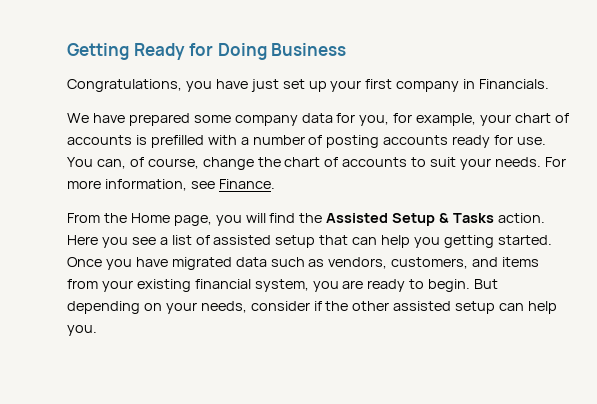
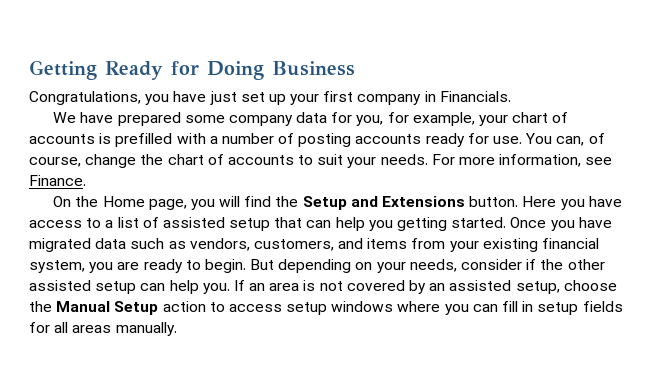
[67,213,100,223] From -> [53,196,72,207] On
[326,213,545,226] [67,235,156,248] Assisted Setup & Tasks action. Here you see -> [302,196,622,210] [29,218,102,228] Setup and Extensions button. Here you have access to
(97, 330) none -> [233,280,617,294] [29,301,623,315] [29,322,177,336] If an area is not covered by an assisted setup, choose the Manual Setup action to access setup windows where you can fill in setup fields for all areas manually.

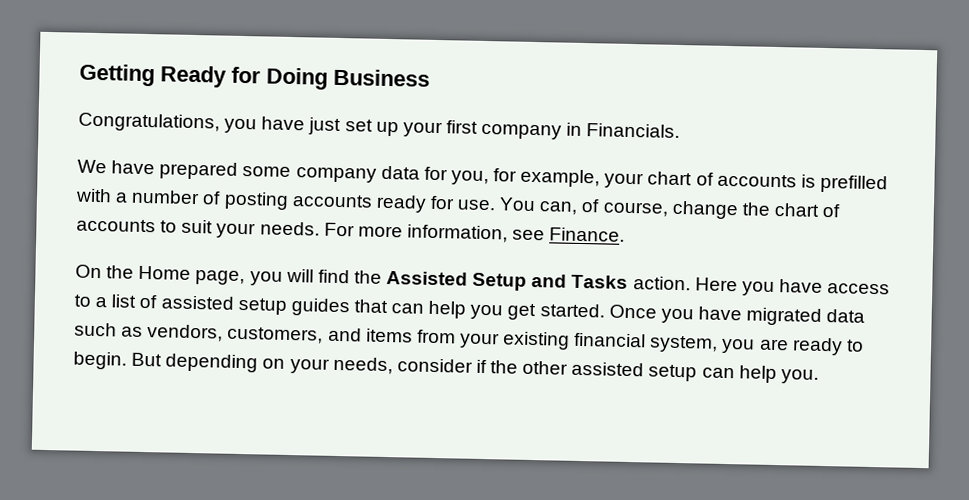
(299, 201) none -> [386,270,469,286] Assisted
[381,196,519,207] Extensions button. -> [571,274,691,291] Tasks action.
(271, 224) none -> [290,298,350,317] guides
[397,217,448,231] getting -> [507,303,537,321] get
[233,280,617,294] [29,301,623,315] [29,322,177,336] If an area is not covered by an assisted setup, choose the Manual Setup action to access setup windows where you can fill in setup fields for all areas manually. -> (819, 376) none

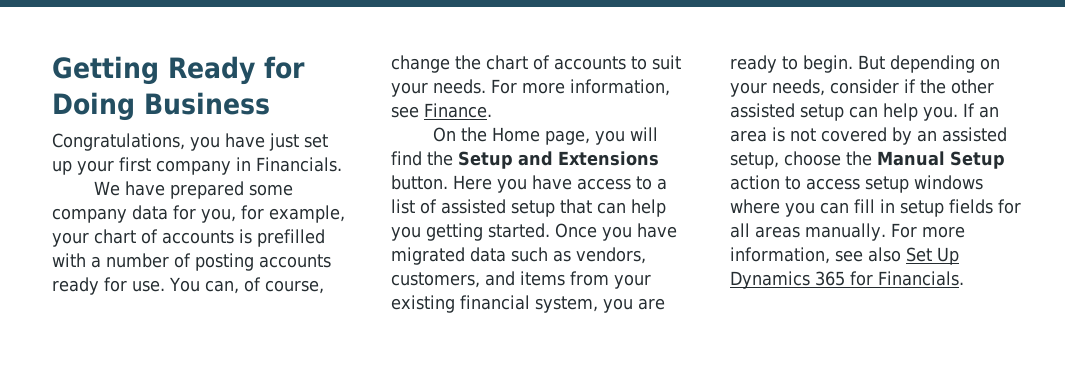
[386,270,469,286] Assisted -> (453, 158) none
[571,274,691,291] Tasks action. -> [558,151,659,166] [391,175,448,190] Extensions button.
[290,298,350,317] guides -> (555, 208) none
[507,303,537,321] get -> [426,223,483,241] getting
(819, 376) none -> [963,103,999,118] [730,127,1007,145] [730,151,1005,169] [730,175,983,193] [730,199,1021,217] [730,223,965,241] [730,247,959,265] [730,271,964,289] If an area is not covered by an assisted setup, choose the Manual Setup action to access setup windows where you can fill in setup fields for all areas manually. For more information, see also Set Up Dynamics 365 for Financials.

